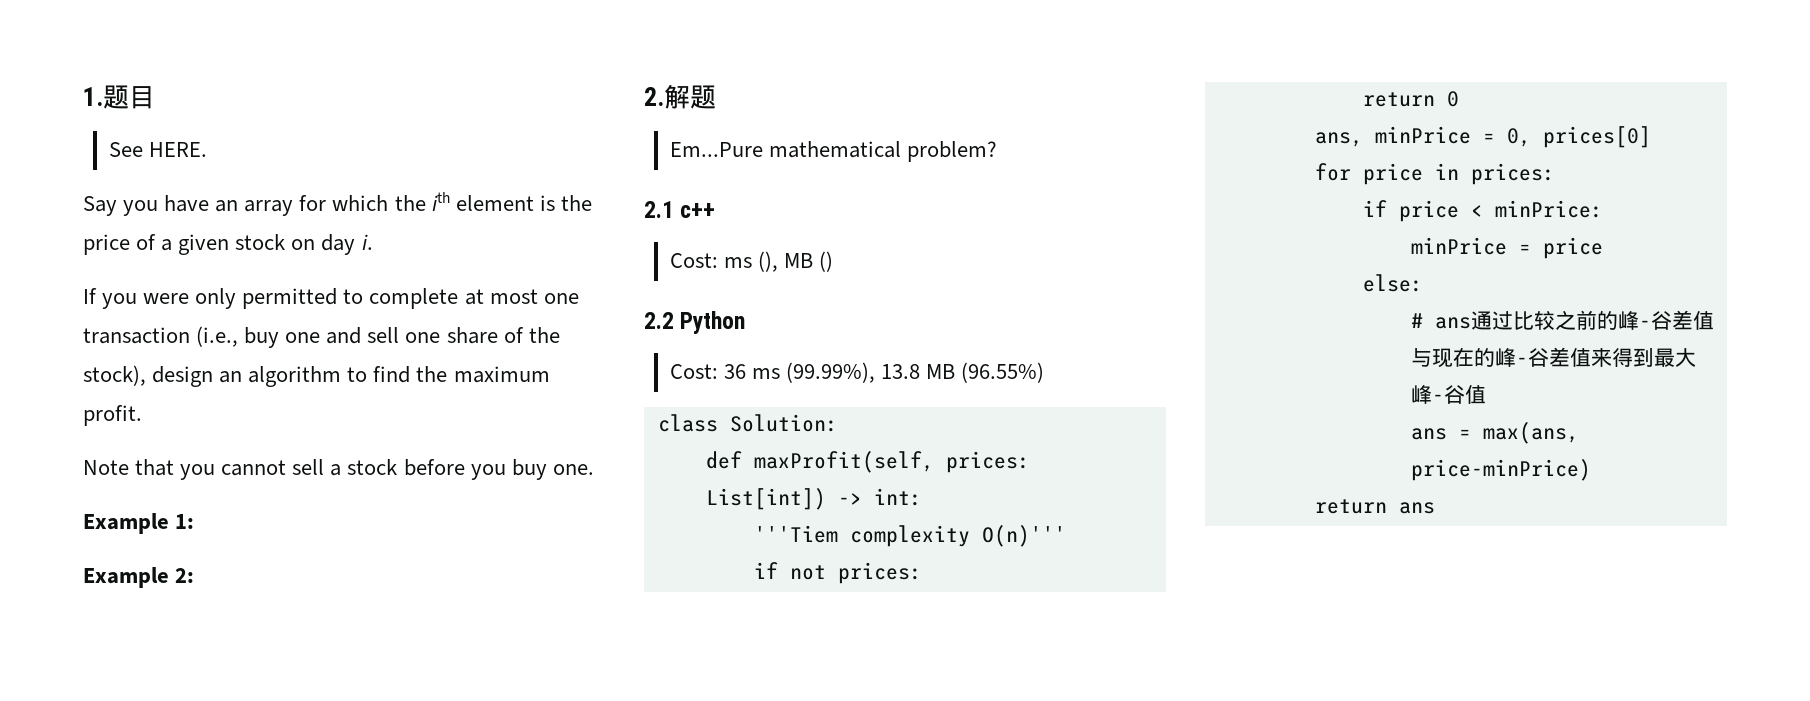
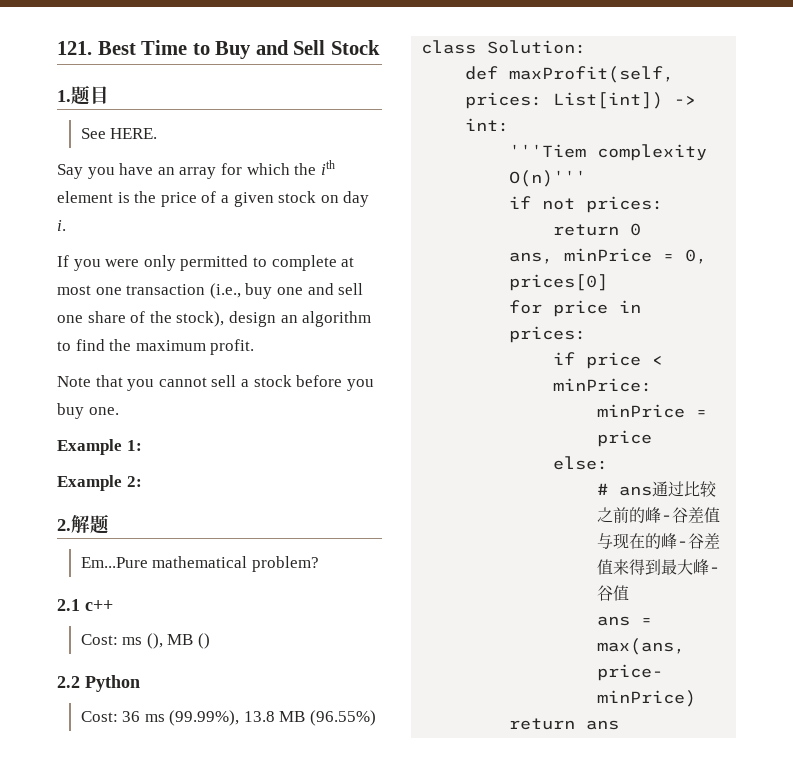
(83, 96) none -> [57,40,380,59] 121. Best Time to Buy and Sell Stock //

